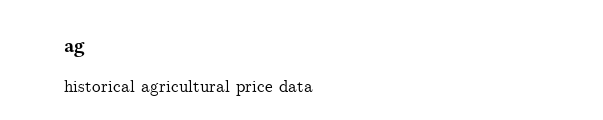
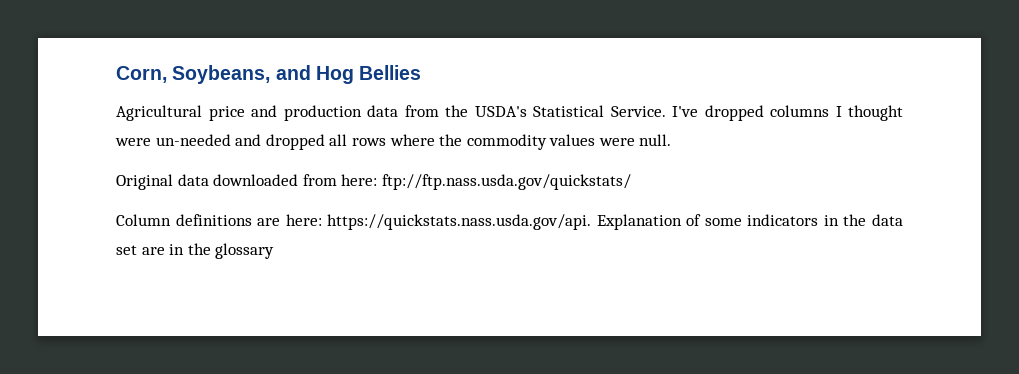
[64,42,85,57] [64,80,313,96] ag // historical agricultural price data -> [116,65,422,84] [116,105,903,121] [115,134,672,150] [116,174,631,190] [116,214,903,230] [116,243,275,259] Corn, Soybeans, and Hog Bellies // Agricultural price and production data from the USDA's Statistical Service. I've dropped columns I thought were un-needed and dropped all rows where the commodity values were null. // Original data downloaded from here: ftp://ftp.nass.usda.gov/quickstats/ // Column definitions are here: https://quickstats.nass.usda.gov/api. Explanation of some indicators in the data set are in the glossary

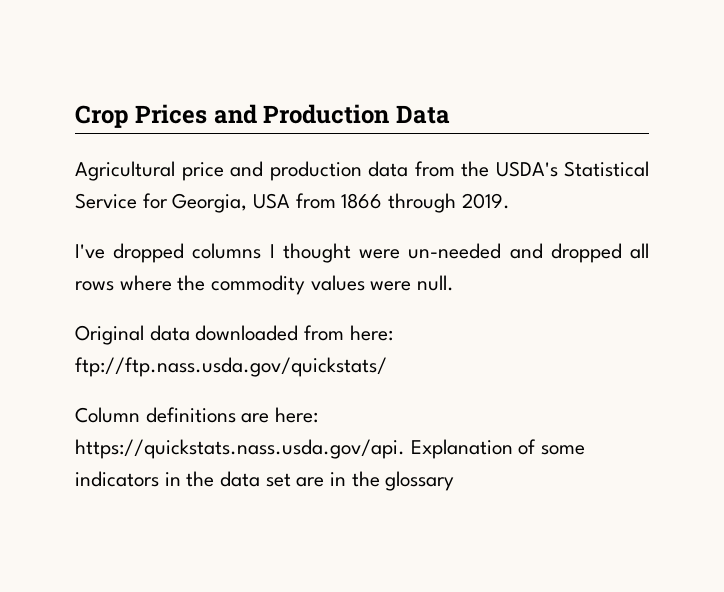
[116,65,422,84] Corn, Soybeans, and Hog Bellies -> [75,104,450,128] Crop Prices and Production Data
[610,106,666,117] Service. -> [75,193,510,213] Service for Georgia, USA from 1866 through 2019. //

